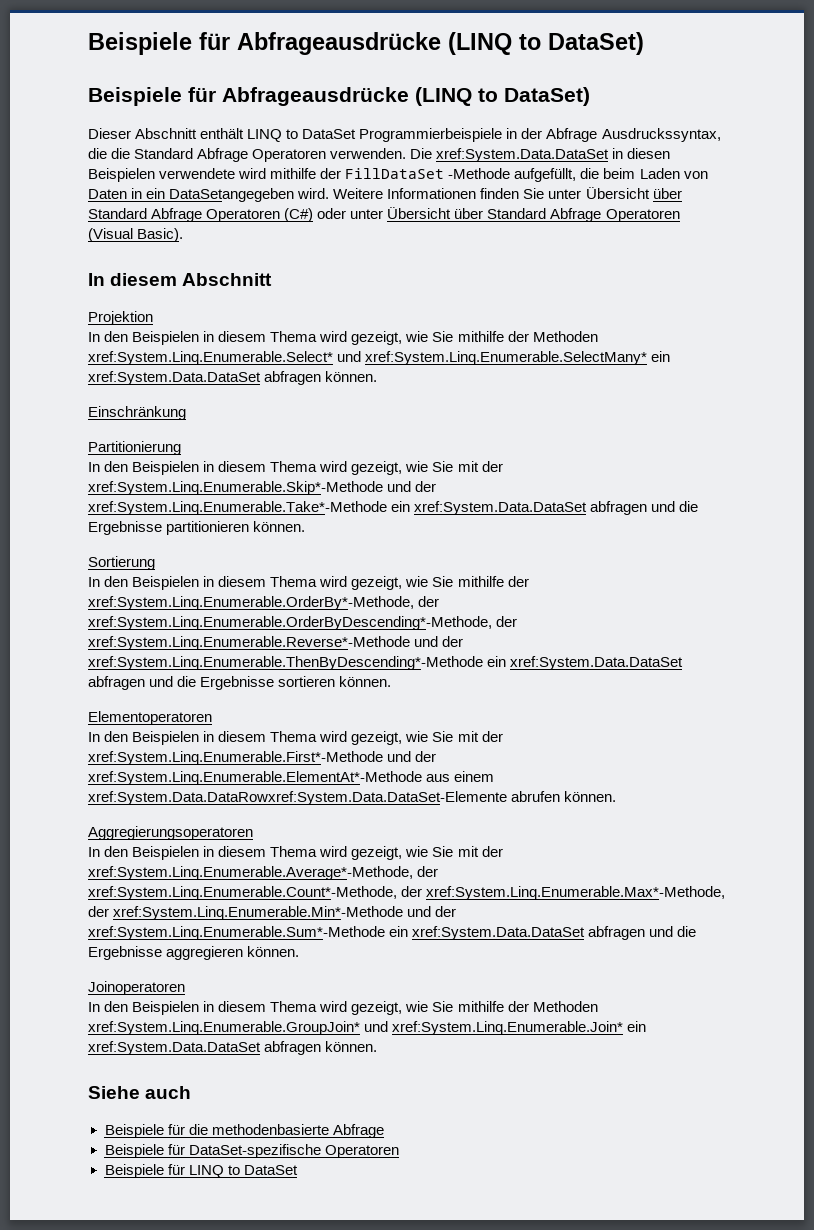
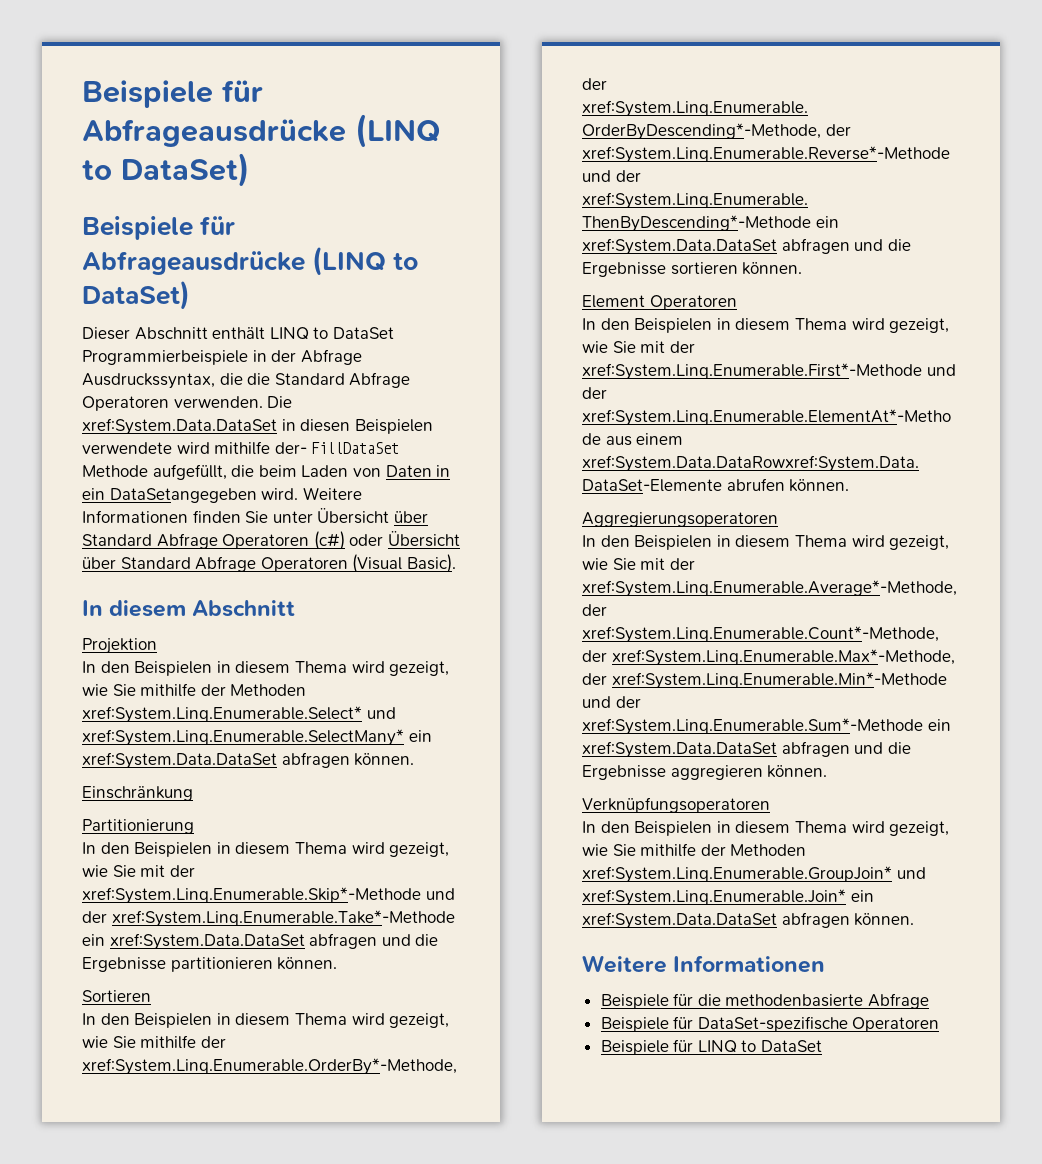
[320,168,511,179] der FillDataSet -Methode -> [274,442,400,454] [82,465,148,477] der- FillDataSet Methode
[284,208,384,222] (C#) oder unter -> [313,531,384,550] (c#) oder
[88,556,155,570] Sortierung -> [82,990,151,1002] Sortieren
[88,711,212,725] Elementoperatoren -> [582,295,737,310] Element Operatoren
[88,981,185,995] Joinoperatoren -> [582,797,770,813] Verknüpfungsoperatoren
[88,1086,192,1099] Siehe auch -> [582,955,826,973] Weitere Informationen

